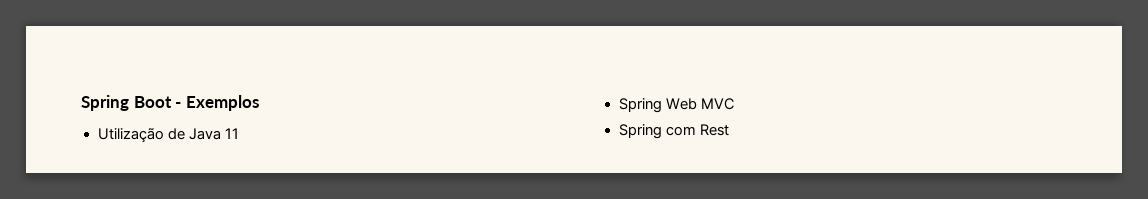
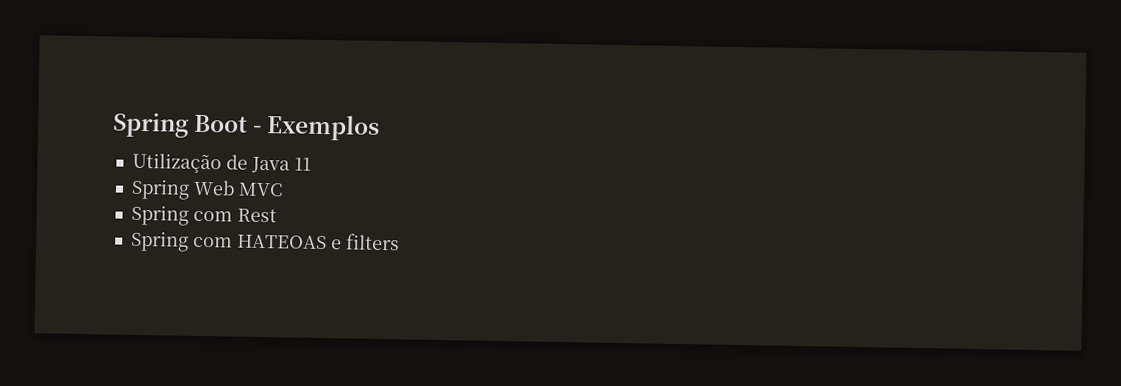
(729, 130) none -> [129,230,400,252] // Spring com HATEOAS e filters

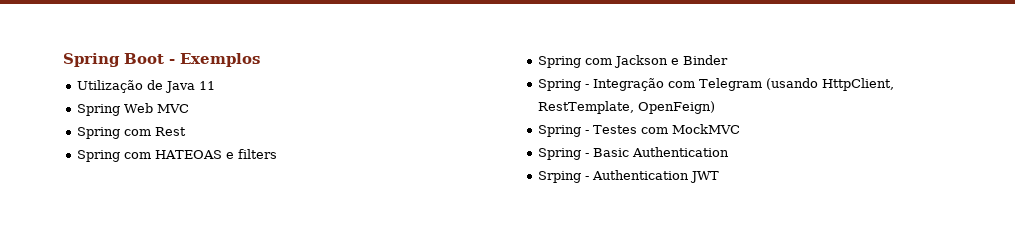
(400, 242) none -> [538,55,729,68] [538,78,895,91] [538,101,716,114] [538,124,741,137] [538,147,730,160] [538,170,720,183] // Spring com Jackson e Binder // Spring - Integração com Telegram (usando HttpClient, RestTemplate, OpenFeign) // Spring - Testes com MockMVC // Spring - Basic Authentication // Srping - Authentication JWT

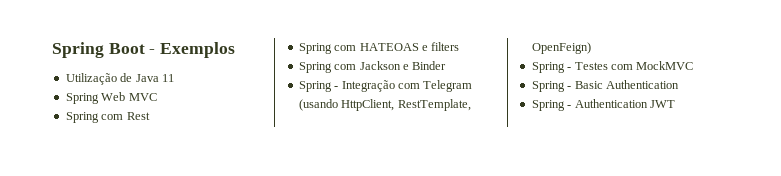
[538,171,582,183] Srping -> [531,100,565,111] Spring

